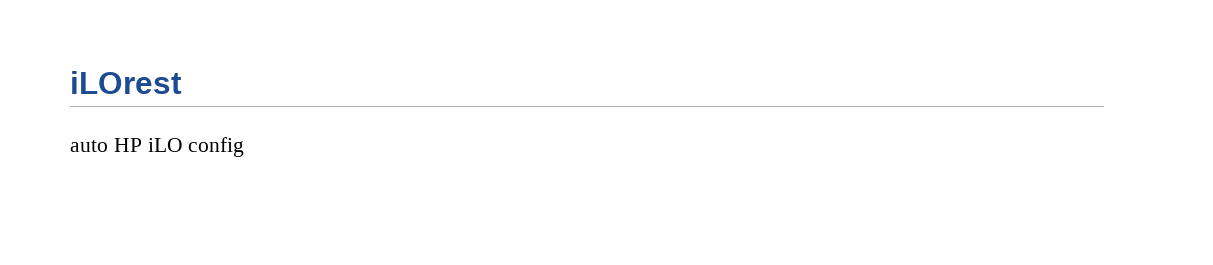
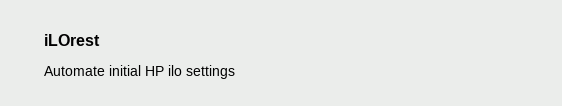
[70,137,245,157] auto HP iLO config -> [44,65,235,79] Automate initial HP ilo settings

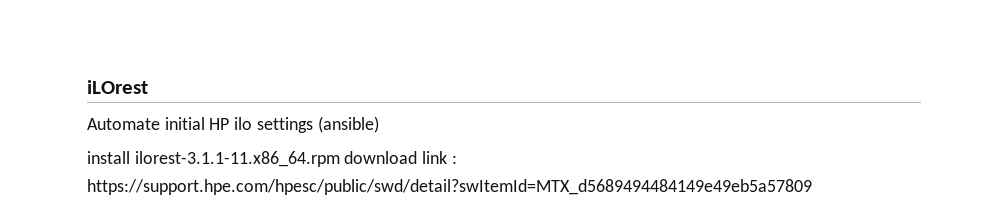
(235, 72) none -> [317,116,379,133] [87,151,457,167] [87,179,812,195] (ansible) // install ilorest-3.1.1-11.x86_64.rpm download link : https://support.hpe.com/hpesc/public/swd/detail?swItemId=MTX_d5689494484149e49eb5a57809

